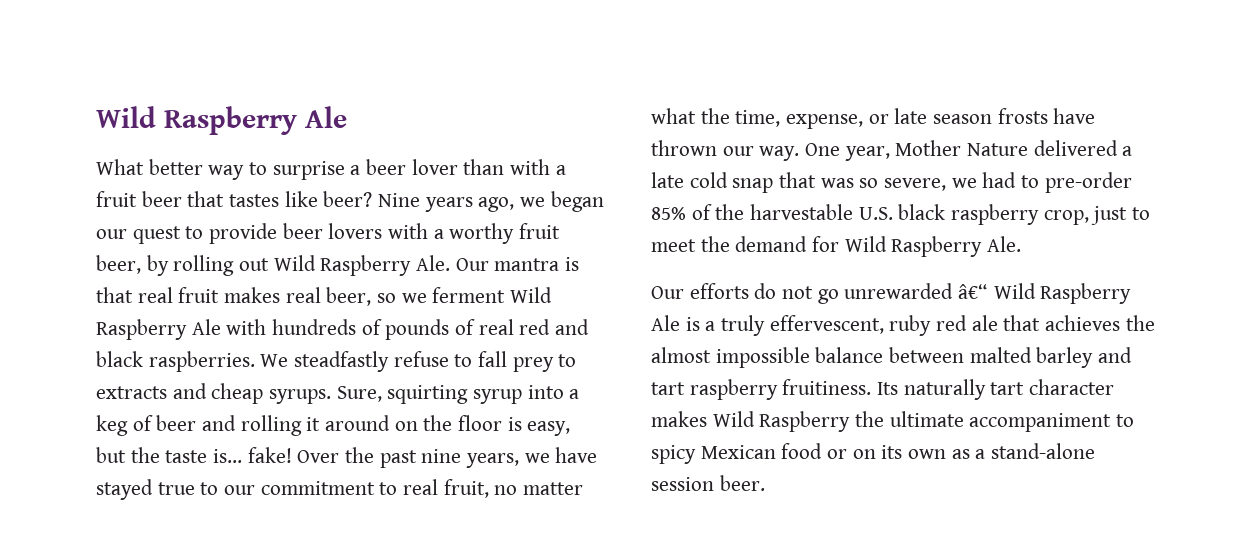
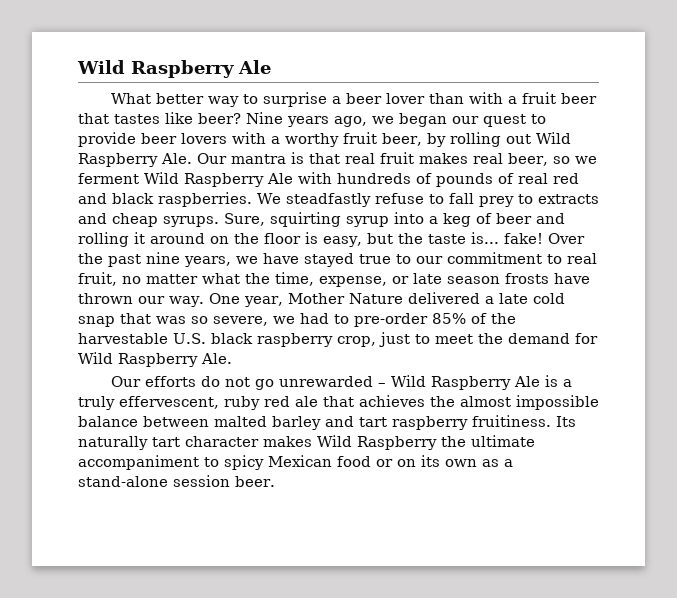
[958,284,989,299] â€“ -> [378,383,387,387] –

